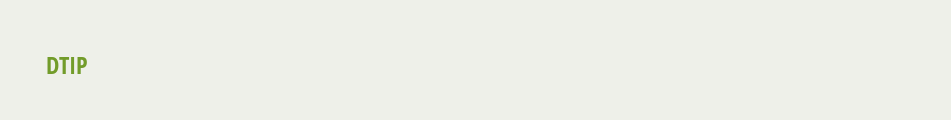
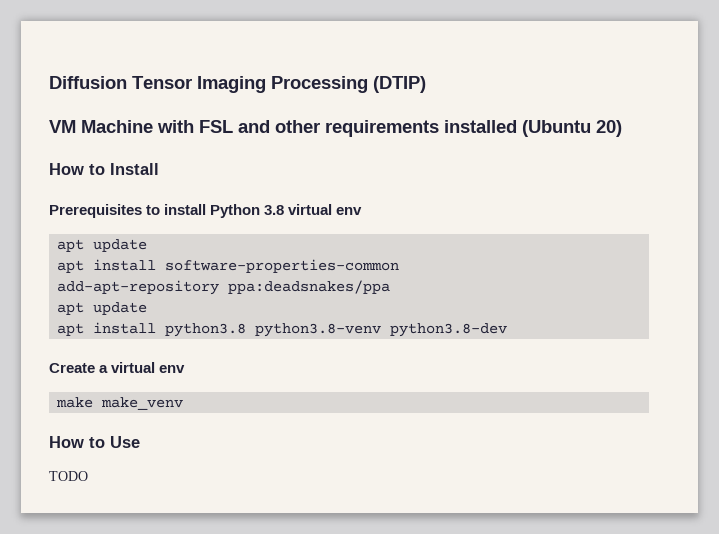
[46,57,88,74] DTIP -> [49,76,426,93] [49,120,622,137] [49,163,159,175] [49,204,363,218] [57,239,148,252] [57,259,400,273] [57,280,391,295] [57,302,148,315] [57,322,508,337] [49,362,186,373] [56,397,184,410] [49,436,140,448] [49,471,88,481] Diffusion Tensor Imaging Processing (DTIP) // VM Machine with FSL and other requirements installed (Ubuntu 20) // How to Install // Prerequisites to install Python 3.8 virtual env // apt update // apt install software-properties-common // add-apt-repository ppa:deadsnakes/ppa // apt update // apt install python3.8 python3.8-venv python3.8-dev // Create a virtual env // make make_venv // How to Use // TODO

